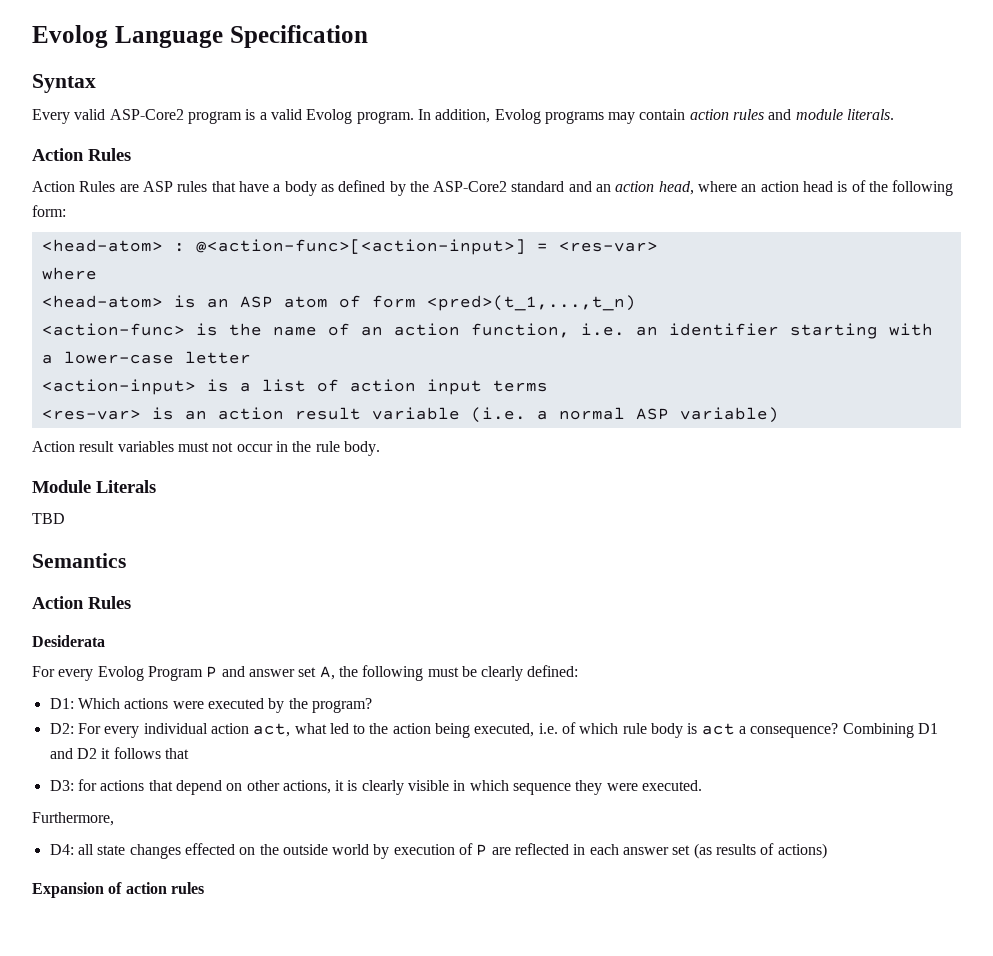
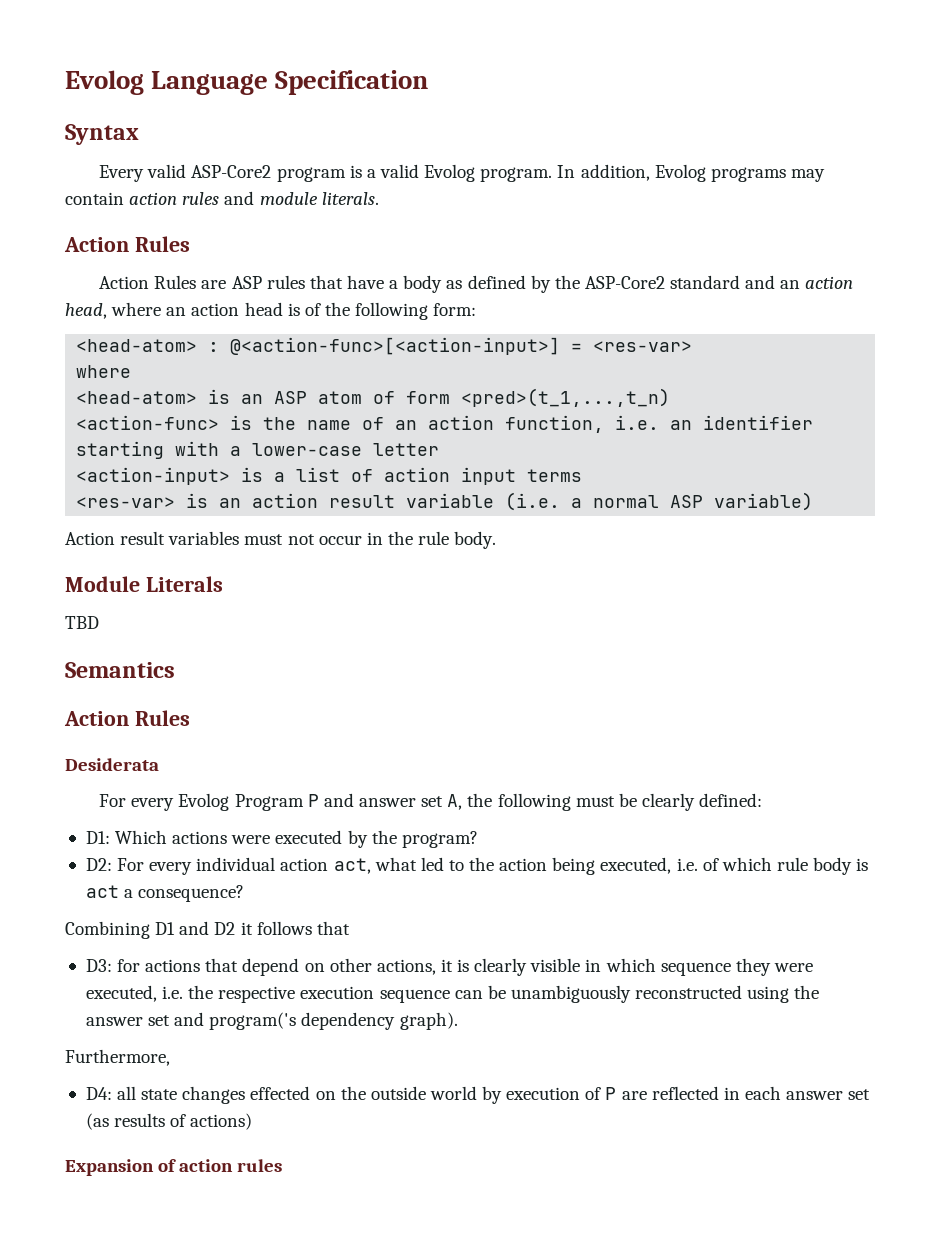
(839, 730) none -> (245, 893) //
[642,780,703,791] executed. -> [85,985,820,1003] [85,1012,458,1030] executed, i.e. the respective execution sequence can be unambiguously reconstructed using the answer set and program('s dependency graph).

